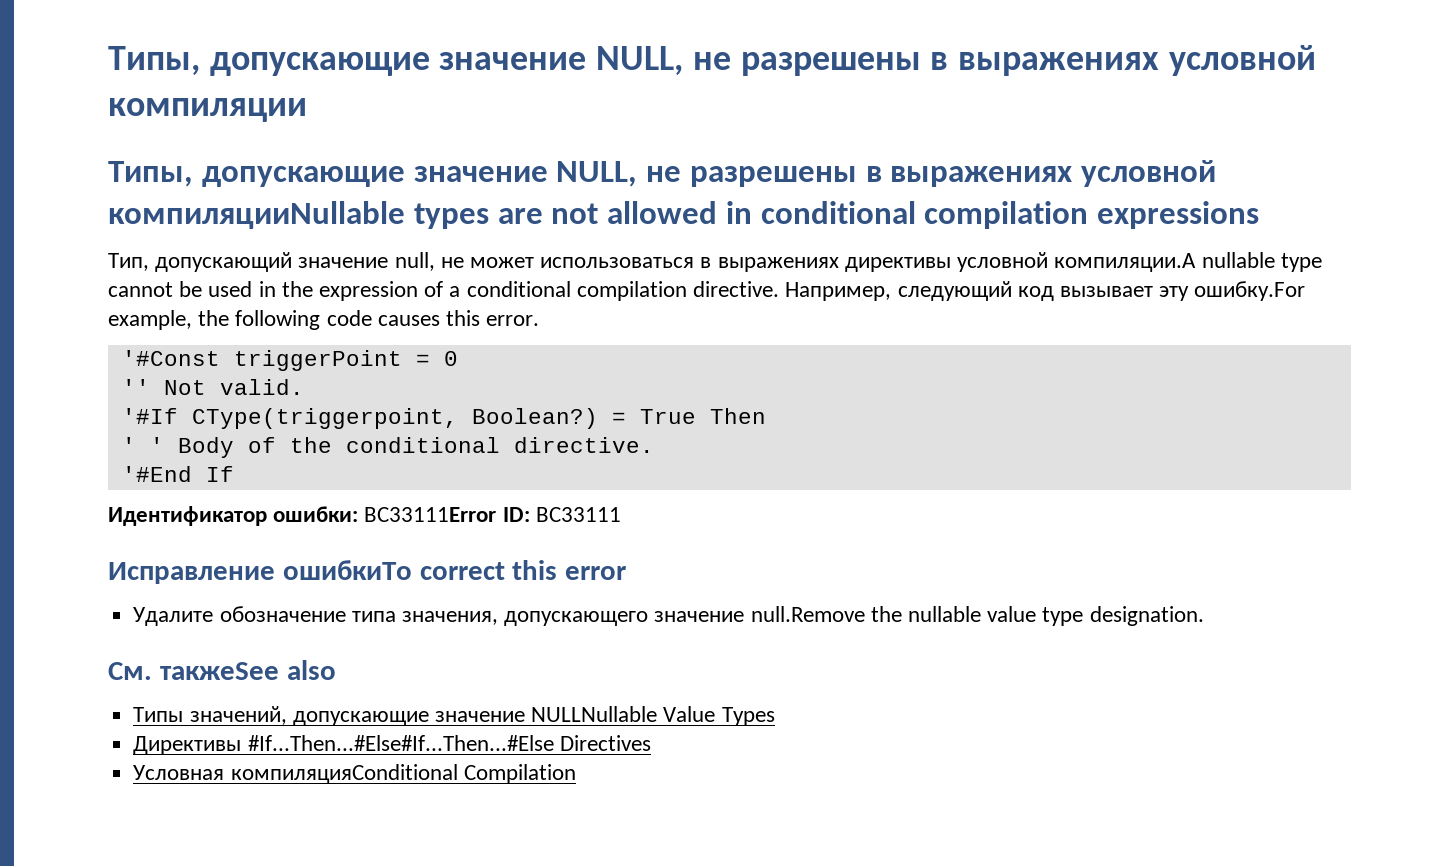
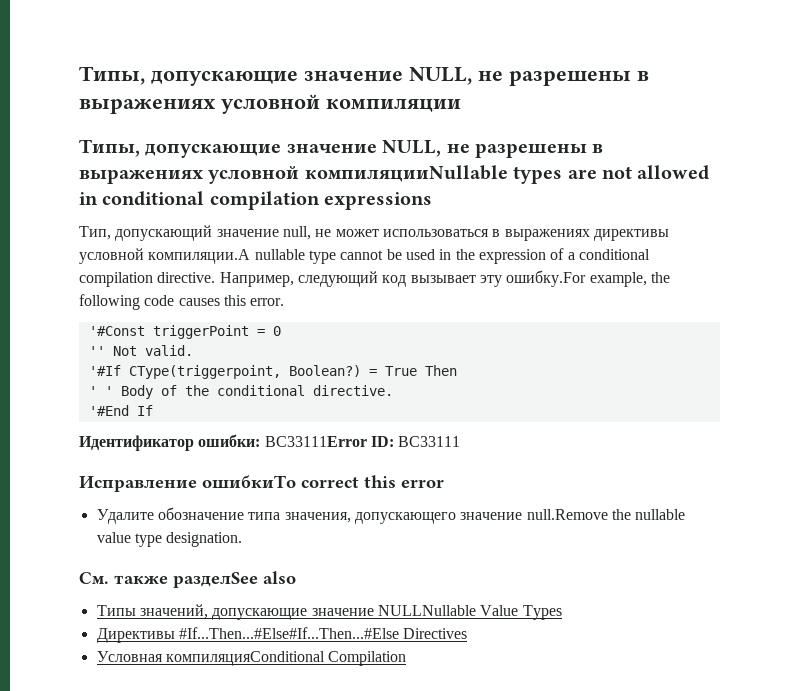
[159,662,279,680] такжеSee -> [114,572,258,588] также разделSee

